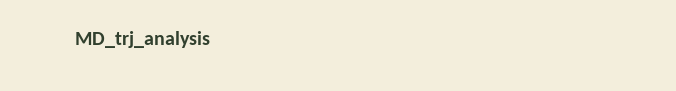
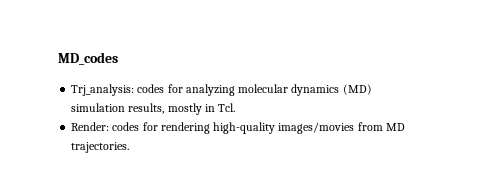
[75,31,210,48] MD_trj_analysis -> [58,52,118,65] [71,84,372,96] [71,103,236,115] [71,122,405,134] [71,142,130,153] MD_codes // Trj_analysis: codes for analyzing molecular dynamics (MD) simulation results, mostly in Tcl. // Render: codes for rendering high-quality images/movies from MD trajectories.

